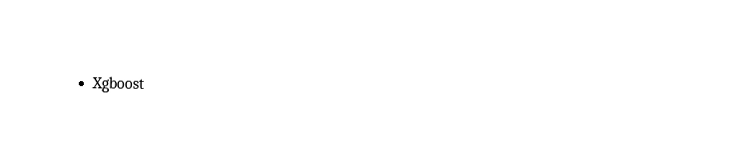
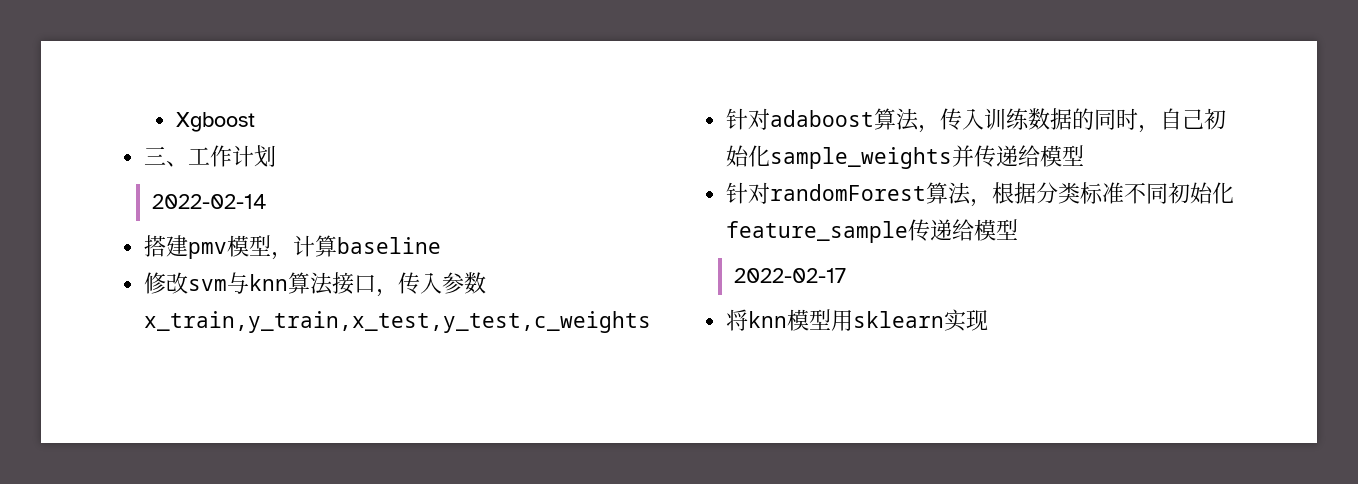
(145, 84) none -> [144,145,277,167] [151,194,267,209] [144,235,442,260] [144,272,487,297] [144,311,652,333] [726,108,1227,133] [726,145,1085,169] [726,182,1235,207] [726,219,1019,243] [733,268,846,283] [726,309,989,332] // 三、工作计划 // 2022-02-14 // 搭建pmv模型，计算baseline // 修改svm与knn算法接口，传入参数x_train,y_train,x_test,y_test,c_weights // 针对adaboost算法，传入训练数据的同时，自己初始化sample_weights并传递给模型 // 针对randomForest算法，根据分类标准不同初始化feature_sample传递给模型 // 2022-02-17 // 将knn模型用sklearn实现

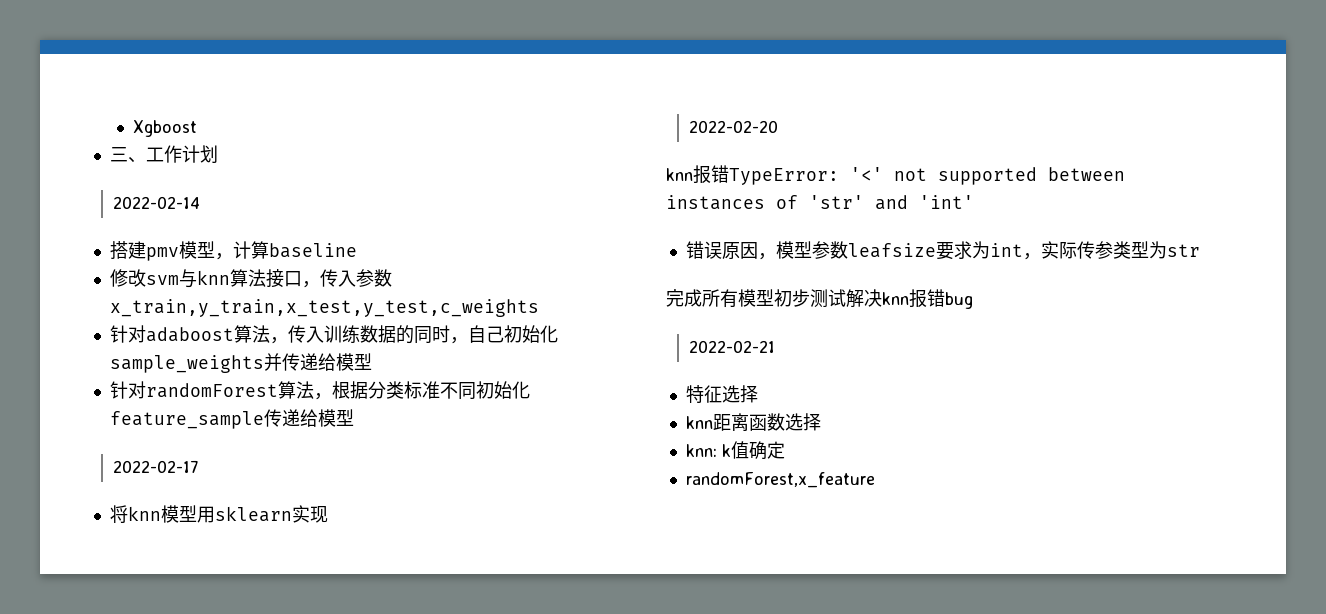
(989, 320) none -> [689,120,779,133] [666,165,1125,185] [666,195,974,210] [685,241,1200,260] [666,289,973,309] [689,340,776,353] [685,385,758,403] [685,413,821,431] [685,441,785,460] [685,472,875,488] // 2022-02-20 // knn报错TypeError: '<' not supported between instances of 'str' and 'int' // 错误原因，模型参数leafsize要求为int，实际传参类型为str // 完成所有模型初步测试解决knn报错bug // 2022-02-21 // 特征选择 // knn距离函数选择 // knn: k值确定 // randomForest,x_feature

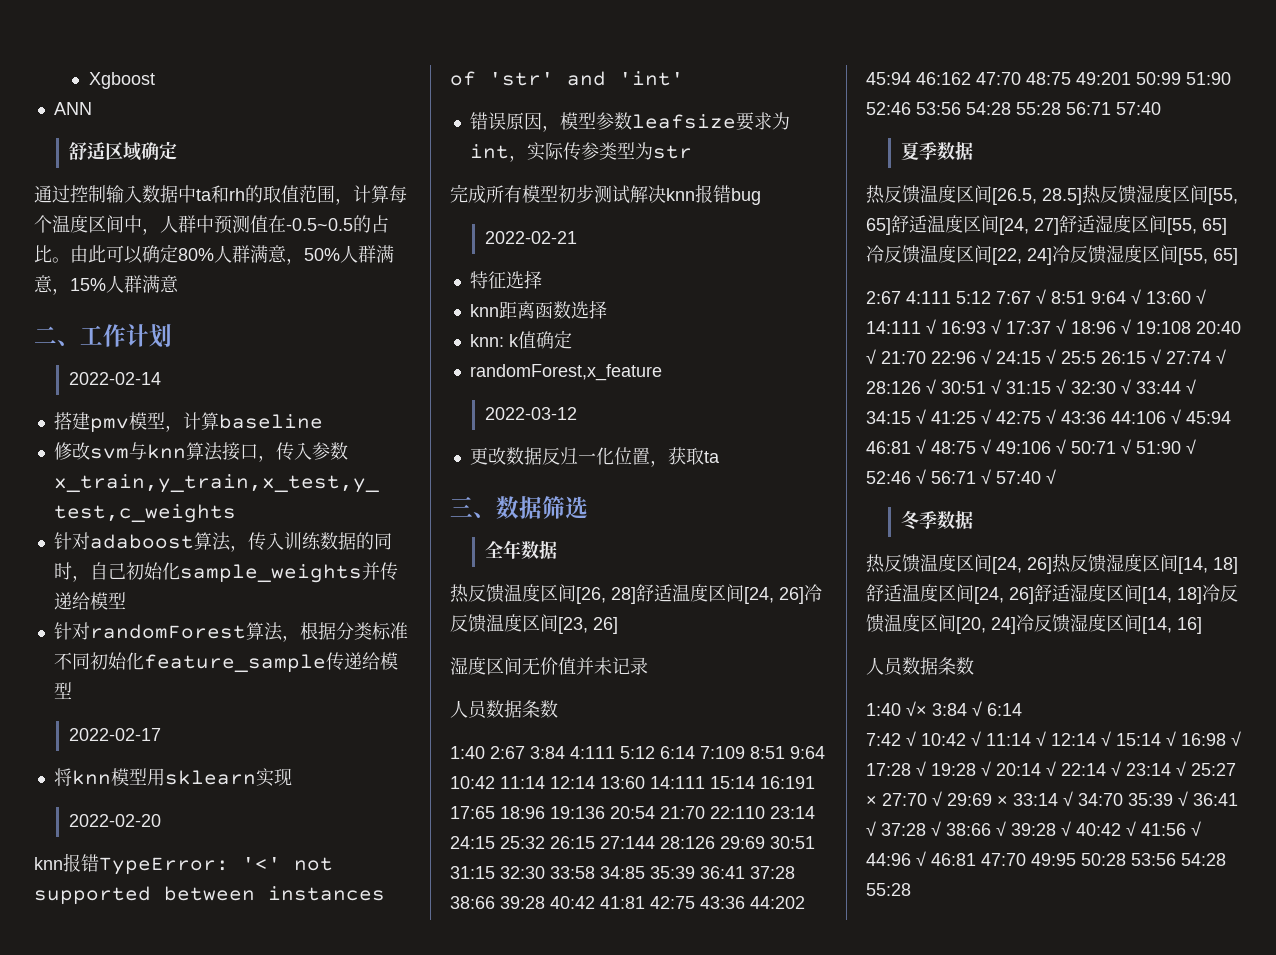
[109,147,128,162] 三 -> [53,102,92,115] [68,141,177,161] [34,185,407,205] [34,215,389,235] [34,244,394,265] [34,275,179,295] [34,326,57,344] ANN // 舒适区域确定 // 通过控制输入数据中ta和rh的取值范围，计算每个温度区间中，人群中预测值在-0.5~0.5的占比。由此可以确定80%人群满意，50%人群满意，15%人群满意 // 二
(875, 480) none -> [484,407,577,420] [469,447,720,467] [450,496,588,519] [484,540,557,559] [450,584,822,604] [450,614,618,634] [450,657,648,675] [450,700,558,719] [450,746,825,759] [450,776,815,789] [450,806,815,819] [450,836,815,849] [450,866,795,879] [450,896,805,909] [866,72,1231,85] [866,102,1161,115] [900,141,973,160] [866,185,1238,205] [866,215,1227,235] [866,245,1238,265] [866,289,1206,305] [866,319,1241,335] [866,349,1226,365] [866,379,1196,395] [866,409,1231,425] [866,439,1196,455] [866,469,1056,485] [900,510,973,530] [866,554,1238,574] [866,584,1238,604] [866,614,1202,634] [866,657,974,676] [866,701,1022,717] [866,731,1241,747] [866,761,1236,777] [866,791,1238,807] [866,821,1201,837] [866,851,1226,867] [866,883,911,896] // 2022-03-12 // 更改数据反归一化位置，获取ta // 三、数据筛选 // 全年数据 // 热反馈温度区间[26, 28]舒适温度区间[24, 26]冷反馈温度区间[23, 26] // 湿度区间无价值并未记录 // 人员数据条数 // 1:40 2:67 3:84 4:111 5:12 6:14 7:109 8:51 9:64 10:42 11:14 12:14 13:60 14:111 15:14 16:191 17:65 18:96 19:136 20:54 21:70 22:110 23:14 24:15 25:32 26:15 27:144 28:126 29:69 30:51 31:15 32:30 33:58 34:85 35:39 36:41 37:28 38:66 39:28 40:42 41:81 42:75 43:36 44:202 45:94 46:162 47:70 48:75 49:201 50:99 51:90 52:46 53:56 54:28 55:28 56:71 57:40 // 夏季数据 // 热反馈温度区间[26.5, 28.5]热反馈湿度区间[55, 65]舒适温度区间[24, 27]舒适湿度区间[55, 65]冷反馈温度区间[22, 24]冷反馈湿度区间[55, 65] // 2:67 4:111 5:12 7:67 √ 8:51 9:64 √ 13:60 √ 14:111 √ 16:93 √ 17:37 √ 18:96 √ 19:108 20:40 √ 21:70 22:96 √ 24:15 √ 25:5 26:15 √ 27:74 √ 28:126 √ 30:51 √ 31:15 √ 32:30 √ 33:44 √ 34:15 √ 41:25 √ 42:75 √ 43:36 44:106 √ 45:94 46:81 √ 48:75 √ 49:106 √ 50:71 √ 51:90 √ 52:46 √ 56:71 √ 57:40 √ // 冬季数据 // 热反馈温度区间[24, 26]热反馈湿度区间[14, 18]舒适温度区间[24, 26]舒适湿度区间[14, 18]冷反馈温度区间[20, 24]冷反馈湿度区间[14, 16] // 人员数据条数 // 1:40 √× 3:84 √ 6:14 // 7:42 √ 10:42 √ 11:14 √ 12:14 √ 15:14 √ 16:98 √ 17:28 √ 19:28 √ 20:14 √ 22:14 √ 23:14 √ 25:27 × 27:70 √ 29:69 × 33:14 √ 34:70 35:39 √ 36:41 √ 37:28 √ 38:66 √ 39:28 √ 40:42 √ 41:56 √ 44:96 √ 46:81 47:70 49:95 50:28 53:56 54:28 55:28

